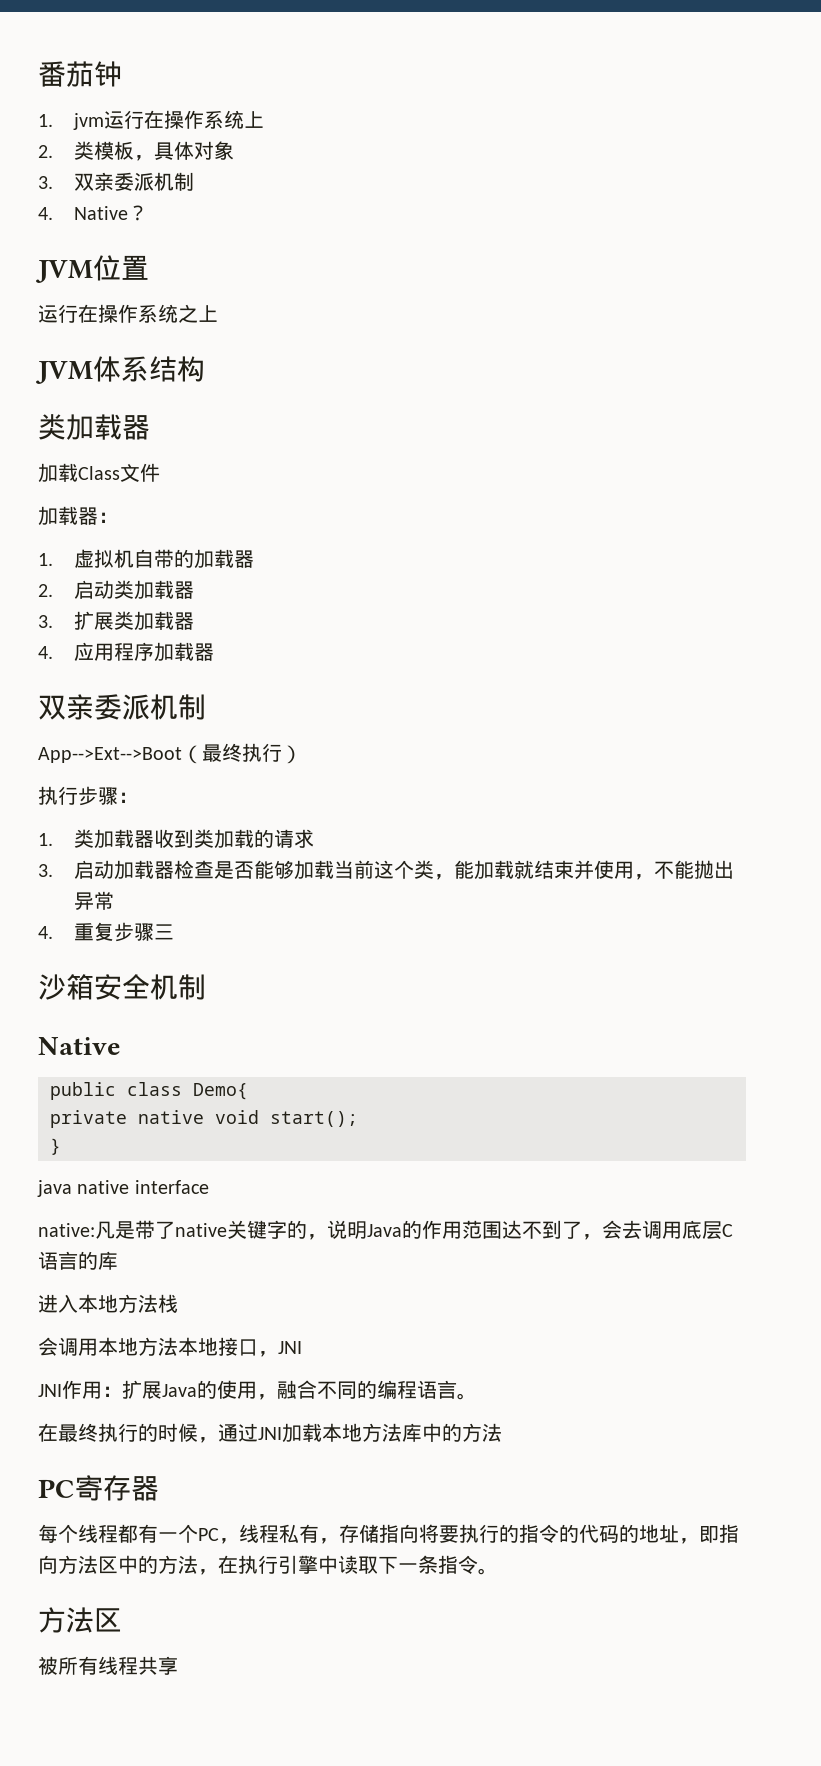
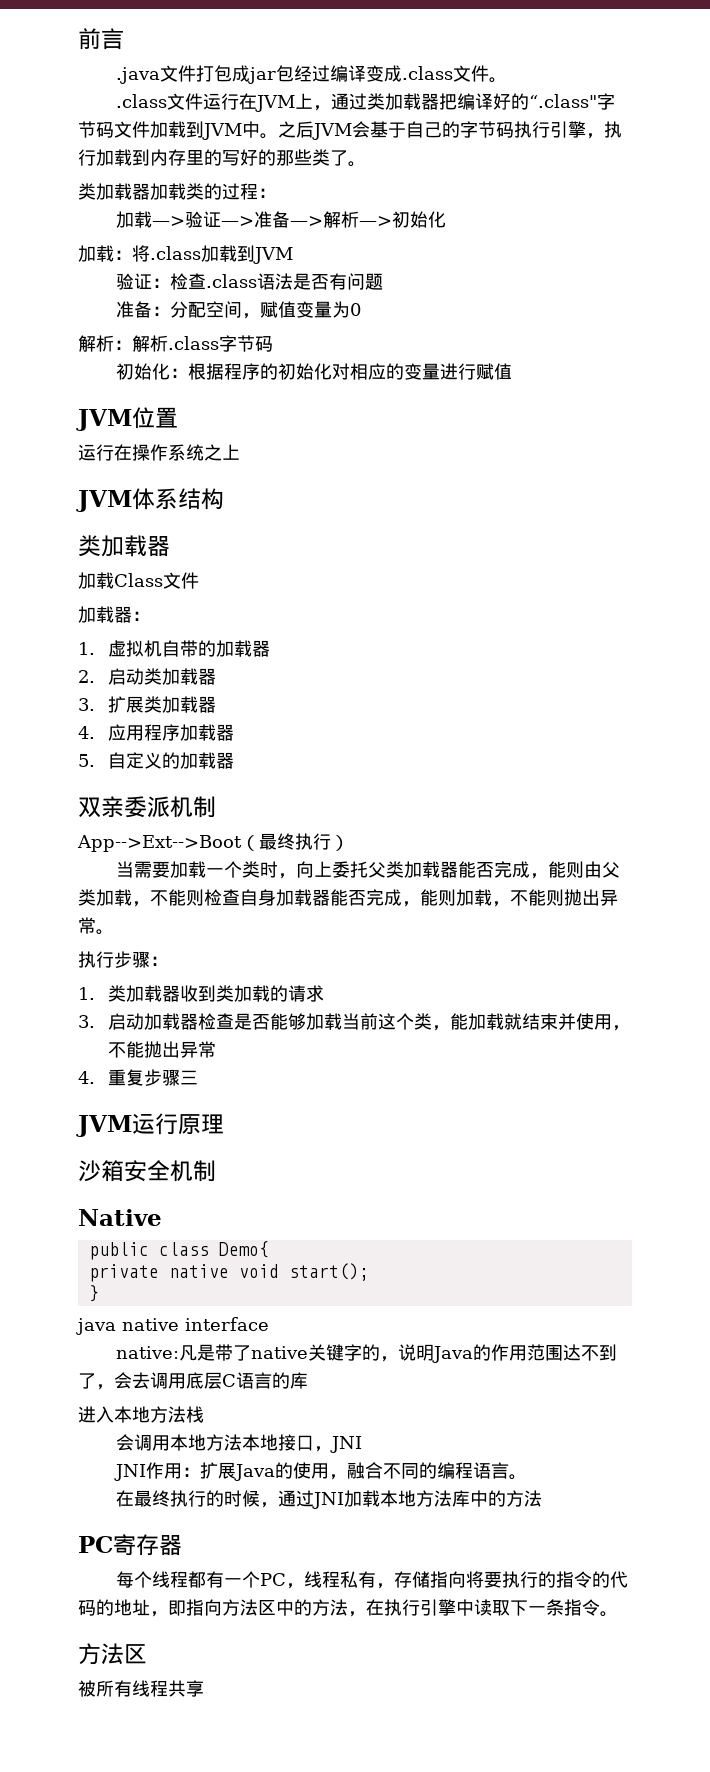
[38,61,122,87] [38,110,264,130] [38,141,234,161] [38,172,194,191] [38,205,148,221] 番茄钟 // 1. jvm运行在操作系统上 // 2.类模板，具体对象 // 3.双亲委派机制 // 4. Native？ -> [78,28,124,50] [115,65,507,84] [115,93,615,112] [78,121,622,140] [78,149,366,167] [78,183,276,200] [115,211,446,228] [78,245,293,264] [115,273,383,290] [115,301,361,319] [78,335,273,352] [115,363,512,380] 前言 // .java文件打包成jar包经过编译变成.class文件。 // .class文件运行在JVM上，通过类加载器把编译好的“.class"字节码文件加载到JVM中。之后JVM会基于自己的字节码执行引擎，执行加载到内存里的写好的那些类了。 // 类加载器加载类的过程： // 加载—>验证—>准备—>解析—>初始化 // 加载：将.class加载到JVM // 验证：检查.class语法是否有问题 // 准备：分配空间，赋值变量为0 // 解析：解析.class字节码 // 初始化：根据程序的初始化对相应的变量进行赋值
(214, 652) none -> [78,752,234,769] // 5.自定义的加载器
(302, 754) none -> [115,861,620,879] [78,889,618,907] [78,917,114,935] // 当需要加载一个类时，向上委托父类加载器能否完成，能则由父类加载，不能则检查自身加载器能否完成，能则加载，不能则抛出异常。
(174, 932) none -> [76,1113,224,1137] // JVM运行原理

